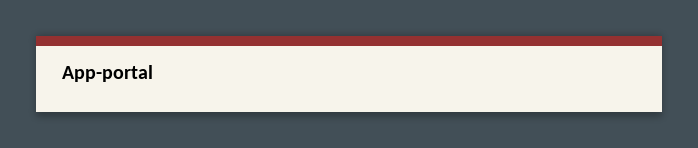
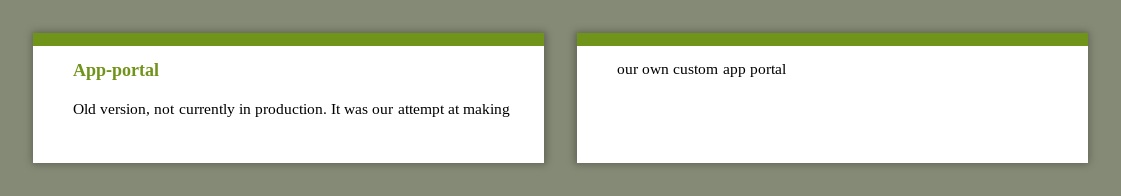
(153, 73) none -> [73,104,511,117] [617,64,786,77] // Old version, not currently in production. It was our attempt at making our own custom app portal

